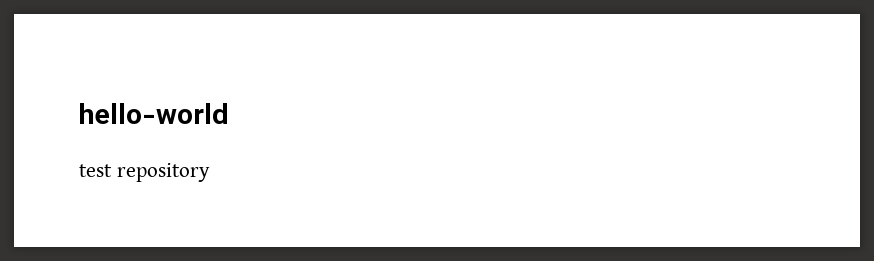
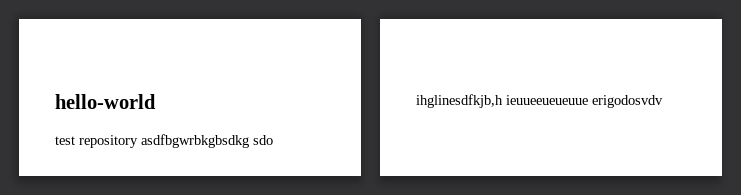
(210, 172) none -> [141,134,273,148] [416,94,663,108] asdfbgwrbkgbsdkg sdo ihglinesdfkjb,h ieuueeueueuue erigodosvdv

